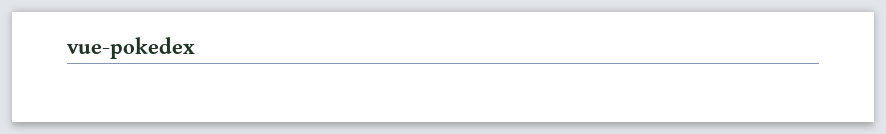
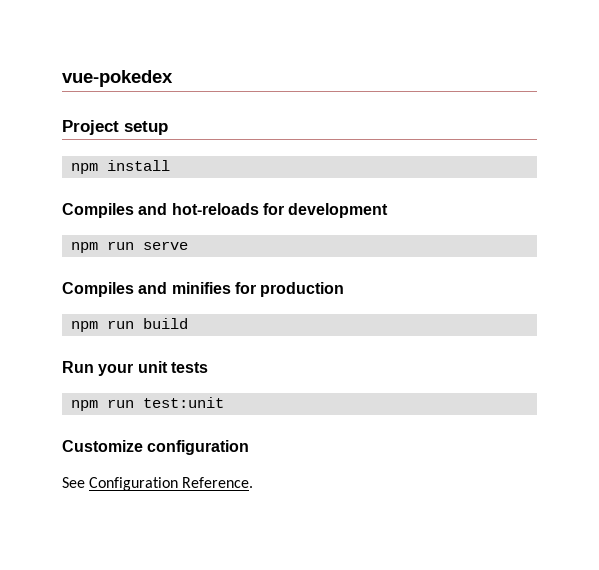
(195, 48) none -> [62,120,168,135] [71,160,171,174] [62,203,389,218] [71,241,189,253] [62,282,345,297] [71,318,189,332] [62,361,208,376] [71,397,225,411] [62,440,250,455] [62,477,254,491] // Project setup // npm install // Compiles and hot-reloads for development // npm run serve // Compiles and minifies for production // npm run build // Run your unit tests // npm run test:unit // Customize configuration // See Configuration Reference.

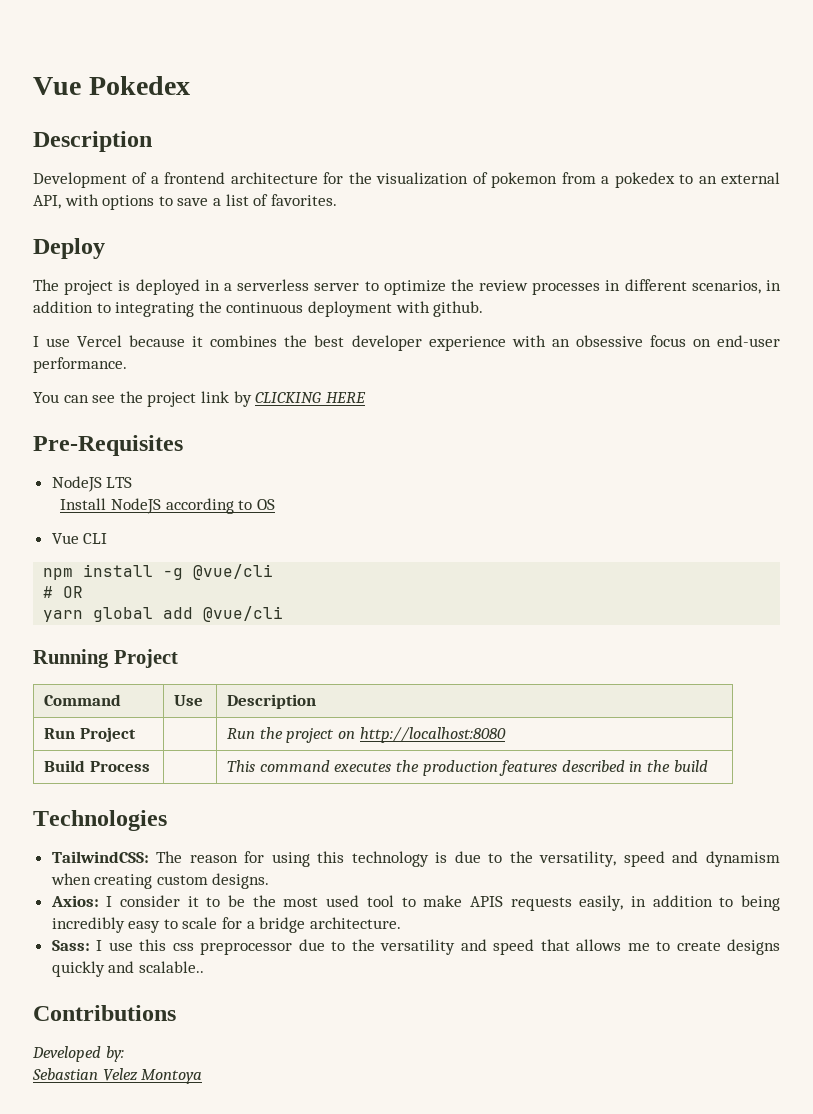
[62,70,173,87] [62,120,168,135] [71,160,171,174] [62,203,389,218] [71,241,189,253] [62,282,345,297] [71,318,189,332] [62,361,208,376] [71,397,225,411] [62,440,250,455] [62,477,254,491] vue-pokedex // Project setup // npm install // Compiles and hot-reloads for development // npm run serve // Compiles and minifies for production // npm run build // Run your unit tests // npm run test:unit // Customize configuration // See Configuration Reference. -> [33,76,190,95] [33,131,152,152] [33,172,780,188] [33,194,337,210] [33,238,105,259] [33,279,781,295] [33,301,484,317] [33,335,781,351] [33,357,127,373] [33,391,366,407] [33,435,183,456] [51,476,133,492] [60,498,275,514] [51,533,108,544] [43,564,274,580] [43,586,84,598] [43,606,284,622] [33,649,178,668] [44,694,122,706] [174,695,204,706] [227,694,317,709] [44,727,136,742] [227,727,506,743] [44,760,150,772] [227,760,708,776] [33,810,167,831] [51,851,780,867] [50,873,270,889] [50,895,780,911] [51,917,401,933] [51,939,781,955] [51,961,204,977] [33,1005,176,1021] [32,1046,124,1062] [32,1068,203,1084] Vue Pokedex // Description // Development of a frontend architecture for the visualization of pokemon from a pokedex to an external API, with options to save a list of favorites. // Deploy // The project is deployed in a serverless server to optimize the review processes in different scenarios, in addition to integrating the continuous deployment with github. // I use Vercel because it combines the best developer experience with an obsessive focus on end-user performance. // You can see the project link by CLICKING HERE // Pre-Requisites // NodeJS LTS // Install NodeJS according to OS // Vue CLI // npm install -g @vue/cli // # OR // yarn global add @vue/cli // Running Project // Command | Use | Description // Run Project | | Run the project on http://localhost:8080 // Build Process | | This command executes the production features described in the build // Technologies // TailwindCSS: The reason for using this technology is due to the versatility, speed and dynamism when creating custom designs. // Axios: I consider it to be the most used tool to make APIS requests easily, in addition to being incredibly easy to scale for a bridge architecture. // Sass: I use this css preprocessor due to the versatility and speed that allows me to create designs quickly and scalable.. // Contributions // Developed by: // Sebastian Velez Montoya

